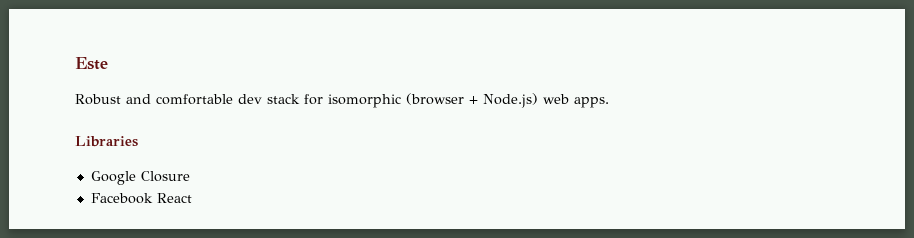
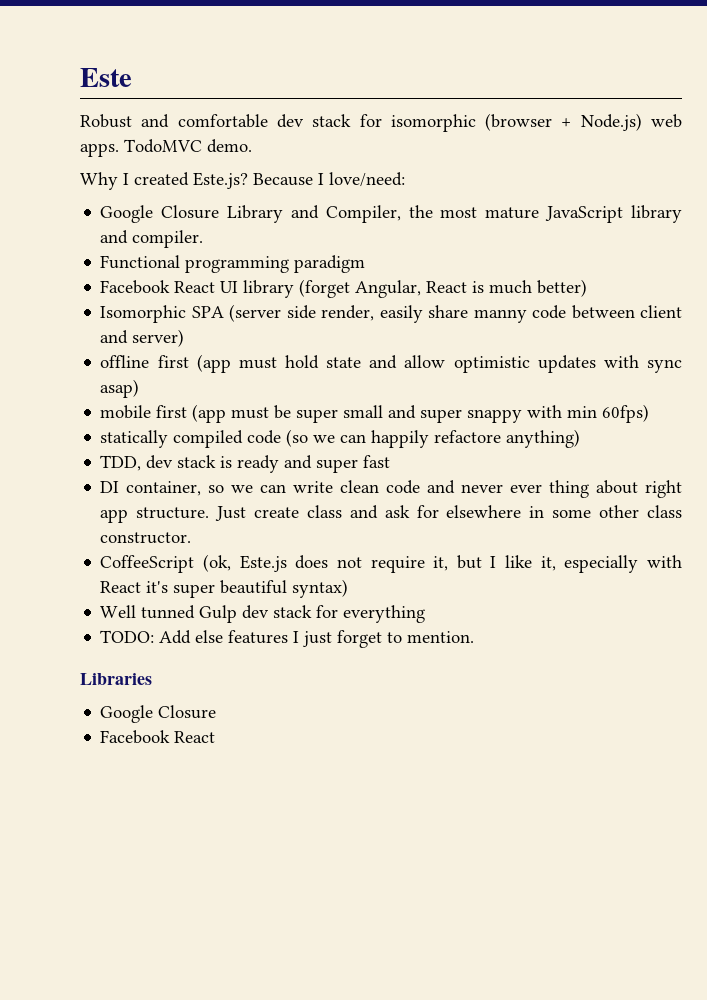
(609, 102) none -> [124,139,252,153] [80,172,405,190] [100,205,683,223] [100,230,204,248] [100,255,366,273] [100,279,588,298] [100,304,682,323] [100,329,185,347] [100,354,682,373] [100,379,140,398] [100,404,650,423] [100,429,581,448] [100,455,391,473] [100,480,682,498] [100,505,682,523] [100,532,192,544] [100,554,682,573] [100,579,349,598] [100,605,426,623] [100,630,475,648] TodoMVC demo. // Why I created Este.js? Because I love/need: // Google Closure Library and Compiler, the most mature JavaScript library and compiler. // Functional programming paradigm // Facebook React UI library (forget Angular, React is much better) // Isomorphic SPA (server side render, easily share manny code between client and server) // offline first (app must hold state and allow optimistic updates with sync asap) // mobile first (app must be super small and super snappy with min 60fps) // statically compiled code (so we can happily refactore anything) // TDD, dev stack is ready and super fast // DI container, so we can write clean code and never ever thing about right app structure. Just create class and ask for elsewhere in some other class constructor. // CoffeeScript (ok, Este.js does not require it, but I like it, especially with React it's super beautiful syntax) // Well tunned Gulp dev stack for everything // TODO: Add else features I just forget to mention.

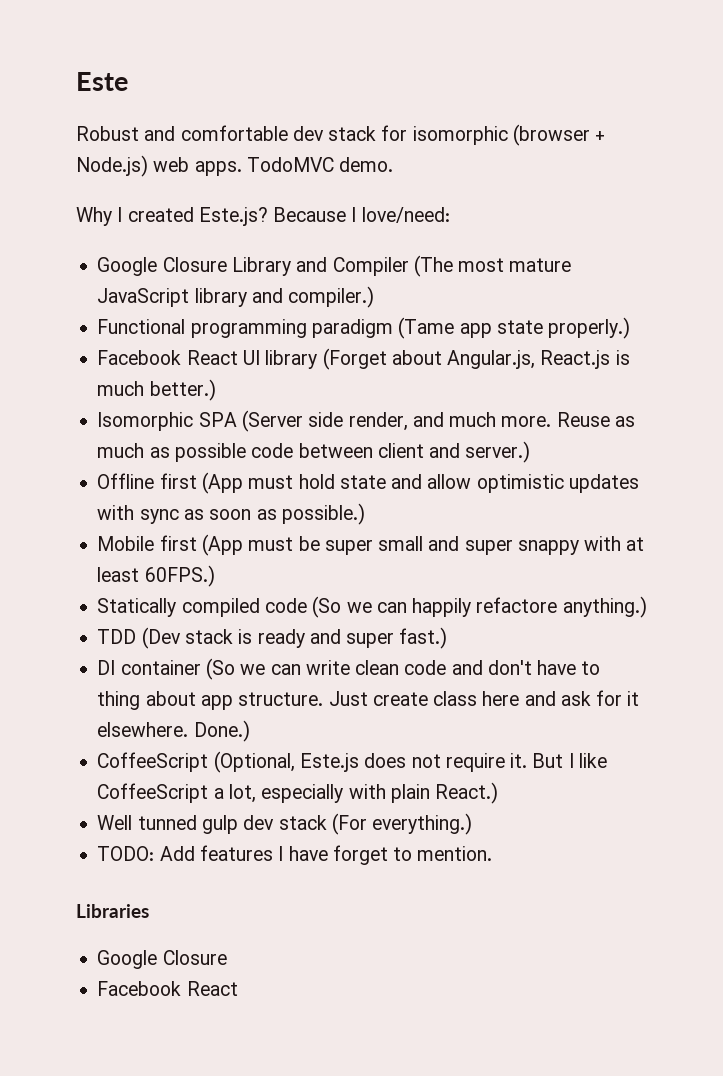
[325,205,433,223] Compiler, the -> [332,255,453,277] Compiler (The
[132,230,204,248] compiler. -> [288,286,375,308] compiler.)
(366, 264) none -> [398,317,631,339] (Tame app state properly.)
[299,279,468,298] (forget Angular, React -> [322,348,611,370] (Forget about Angular.js, React.js
[537,279,588,297] better) -> [149,379,216,401] better.)
[229,304,282,322] (server -> [241,410,303,432] (Server
[379,305,682,323] [100,329,185,347] [100,354,231,373] easily share manny code between client and server) // offline first (app -> [412,412,635,427] [97,441,531,463] [97,472,243,494] and much more. Reuse as much as possible code between client and server.) // Offline first (App
[100,379,140,398] [100,404,227,423] asap) // mobile first (app -> [183,503,365,525] [97,534,243,556] as soon as possible.) // Mobile first (App
[567,404,650,423] [100,430,169,448] min 60fps) // statically -> [626,537,645,551] [97,565,215,587] [97,598,177,617] at least 60FPS.) // Statically
[286,429,309,447] (so -> [312,596,342,618] (So
[506,429,581,448] [100,455,174,471] anything) // TDD, dev -> [562,596,647,618] [97,627,181,649] anything.) // TDD (Dev
[363,455,391,468] fast -> [399,627,448,649] fast.)
[126,481,225,496] container, so -> [120,658,235,680] container (So
[461,484,543,493] never ever -> [487,660,601,675] don't have to
[645,480,682,498] right -> (196, 698) none
(342, 511) none -> [482,691,520,706] here
[446,505,682,518] [100,532,192,544] [100,554,231,573] elsewhere in some other class constructor. // CoffeeScript (ok, -> [627,691,640,706] [97,720,250,742] [97,751,295,773] it elsewhere. Done.) // CoffeeScript (Optional,
[433,555,682,573] [100,579,349,598] it, but I like it, especially with React it's super beautiful syntax) -> [510,753,607,768] [97,782,499,804] it. But I like CoffeeScript a lot, especially with plain React.)
[199,605,426,623] Gulp dev stack for everything -> [201,813,473,835] gulp dev stack (For everything.)
[195,630,224,643] else -> (195, 853) none
[303,631,333,647] just -> [288,846,328,861] have

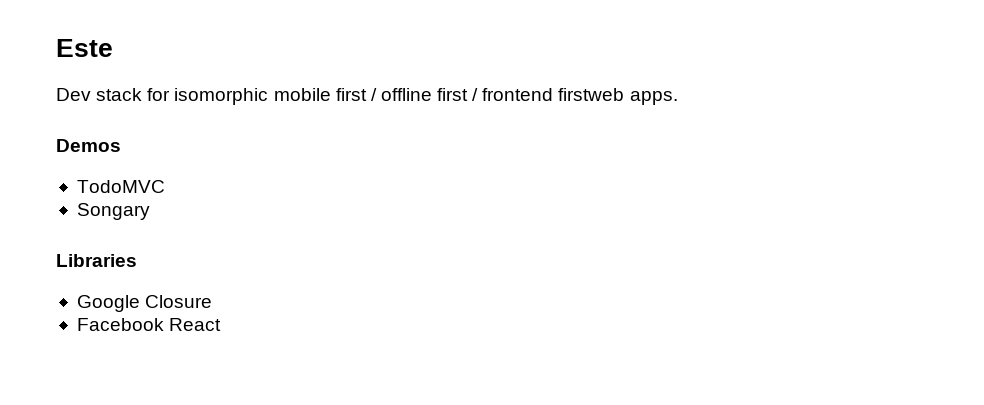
[76,124,606,146] [76,155,190,177] Robust and comfortable dev stack for isomorphic (browser + Node.js) web -> [56,88,625,105] Dev stack for isomorphic mobile first / offline first / frontend firstweb
(242, 168) none -> [56,139,121,152] // Demos //
[339,157,394,172] [76,207,450,226] [97,255,572,277] [97,286,375,308] [97,317,631,339] [97,348,630,370] [97,379,216,401] [97,410,635,432] [97,441,531,463] [97,472,639,494] [97,503,365,525] [97,534,645,556] [97,565,215,587] [97,596,647,618] [97,627,448,649] [97,658,601,680] [97,690,640,710] [97,720,250,742] [97,751,607,773] [97,782,499,804] [97,813,473,835] [97,845,493,865] demo. // Why I created Este.js? Because I love/need: // Google Closure Library and Compiler (The most mature JavaScript library and compiler.) // Functional programming paradigm (Tame app state properly.) // Facebook React UI library (Forget about Angular.js, React.js is much better.) // Isomorphic SPA (Server side render, and much more. Reuse as much as possible code between client and server.) // Offline first (App must hold state and allow optimistic updates with sync as soon as possible.) // Mobile first (App must be super small and super snappy with at least 60FPS.) // Statically compiled code (So we can happily refactore anything.) // TDD (Dev stack is ready and super fast.) // DI container (So we can write clean code and don't have to thing about app structure. Just create class here and ask for it elsewhere. Done.) // CoffeeScript (Optional, Este.js does not require it. But I like CoffeeScript a lot, especially with plain React.) // Well tunned gulp dev stack (For everything.) // TODO: Add features I have forget to mention. -> [76,203,150,220] // Songary

